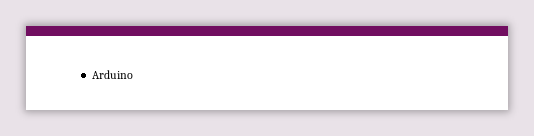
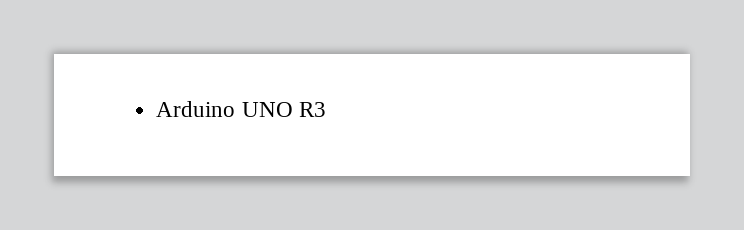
(134, 74) none -> [241,102,326,117] UNO R3

